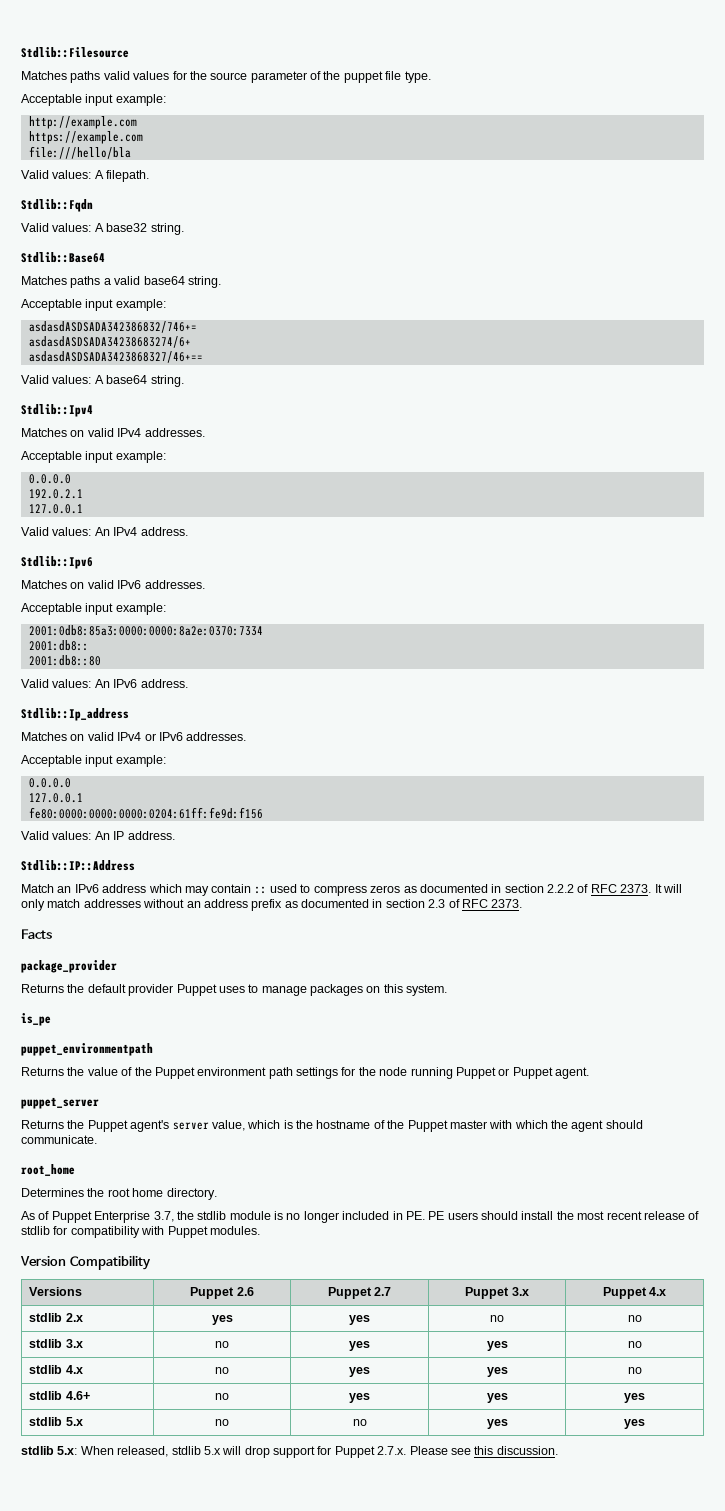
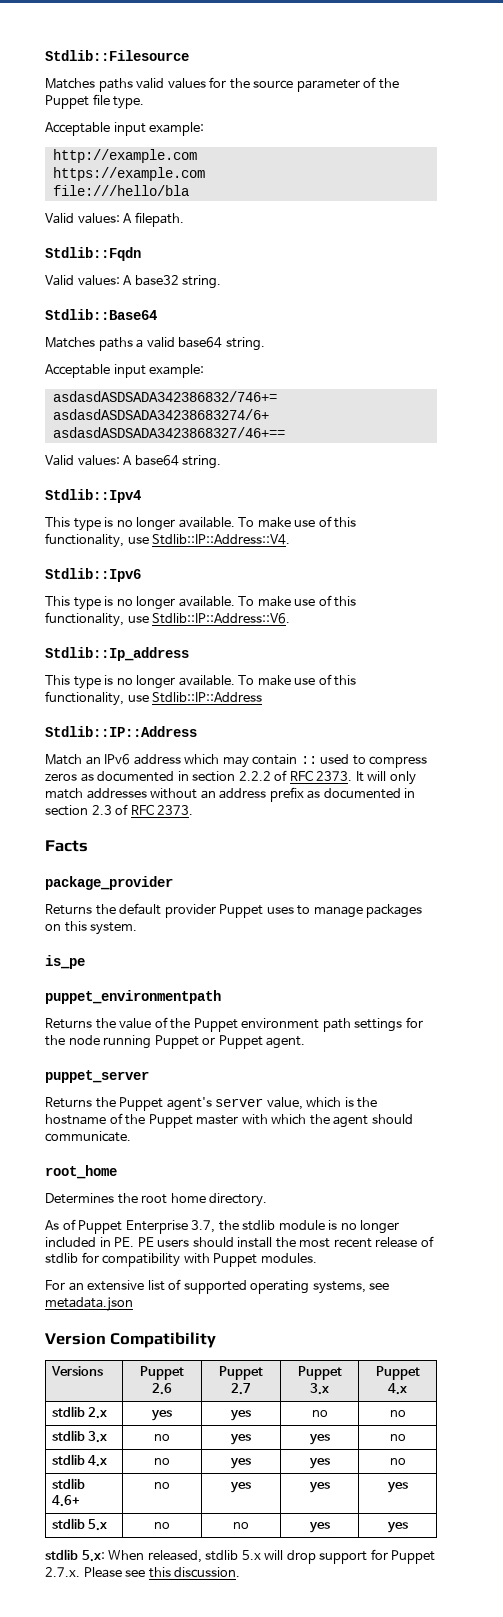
[343,71,383,83] puppet -> [45,95,89,109] Puppet
[21,428,205,437] [21,451,166,463] [28,474,71,484] [28,489,83,499] [28,504,83,514] [21,527,188,536] [21,556,93,569] [21,580,205,589] [21,603,166,615] [28,625,263,636] [28,640,89,651] [28,655,101,666] [21,679,188,688] [21,708,129,721] [21,732,247,741] [21,755,166,767] [28,778,71,788] [28,793,83,803] [28,807,263,819] [21,831,175,840] Matches on valid IPv4 addresses. // Acceptable input example: // 0.0.0.0 // 192.0.2.1 // 127.0.0.1 // Valid values: An IPv4 address. // Stdlib::Ipv6 // Matches on valid IPv6 addresses. // Acceptable input example: // 2001:0db8:85a3:0000:0000:8a2e:0370:7334 // 2001:db8:: // 2001:db8::80 // Valid values: An IPv6 address. // Stdlib::Ip_address // Matches on valid IPv4 or IPv6 addresses. // Acceptable input example: // 0.0.0.0 // 127.0.0.1 // fe80:0000:0000:0000:0204:61ff:fe9d:f156 // Valid values: An IP address. -> [45,516,357,531] [45,533,291,548] [45,568,141,582] [45,595,357,610] [45,612,291,627] [45,647,189,661] [45,674,357,689] [45,691,263,706] This type is no longer available. To make use of this functionality, use Stdlib::IP::Address::V4. // Stdlib::Ipv6 // This type is no longer available. To make use of this functionality, use Stdlib::IP::Address::V6. // Stdlib::Ip_address // This type is no longer available. To make use of this functionality, use Stdlib::IP::Address
(260, 1230) none -> [45,1279,390,1294] [45,1297,133,1311] // For an extensive list of supported operating systems, see metadata.json

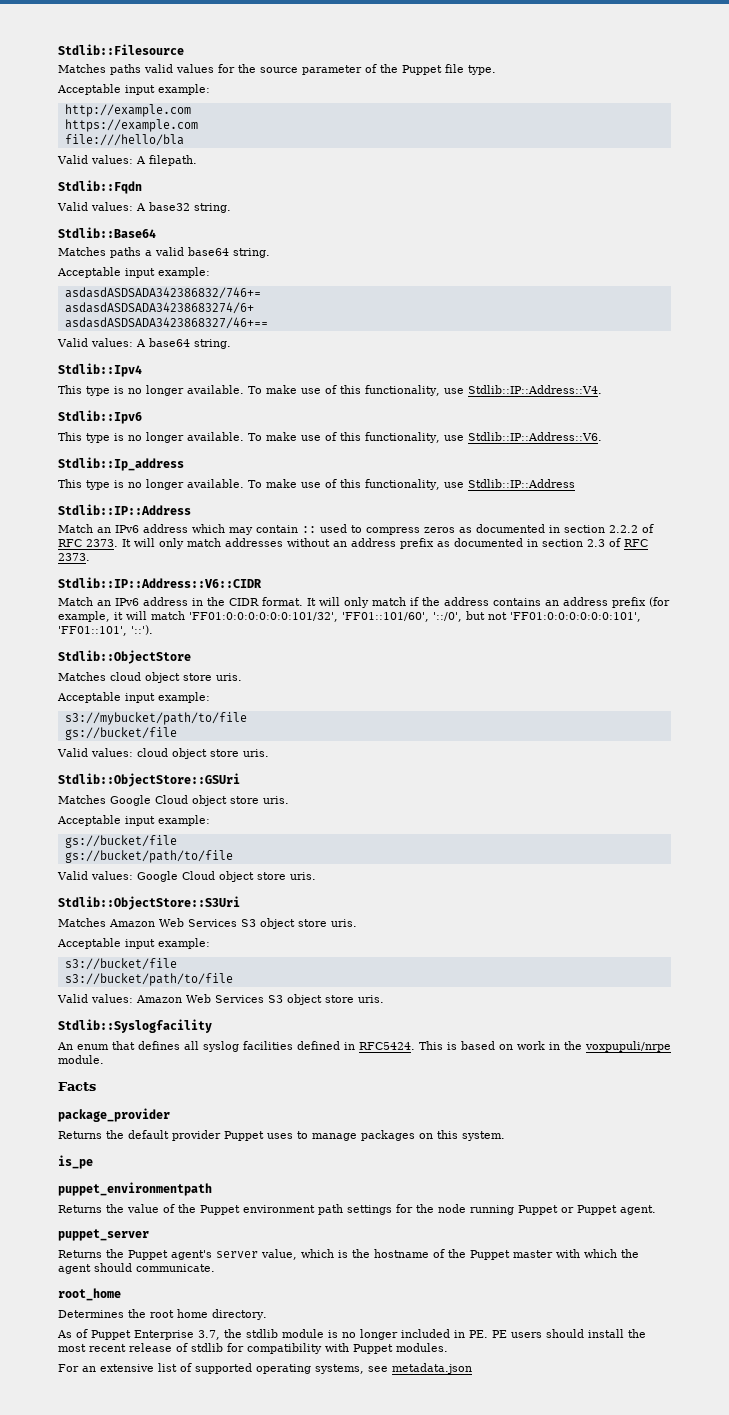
(194, 810) none -> [58,577,262,588] [58,597,670,608] [58,611,641,622] [58,625,153,636] [58,650,191,664] [58,672,242,683] [57,692,210,703] [64,712,247,725] [64,727,177,740] [57,748,269,759] [58,773,240,787] [58,795,289,806] [57,815,210,826] [64,835,177,848] [64,850,233,863] [57,871,316,882] [58,896,240,910] [58,918,357,929] [57,938,210,949] [64,958,177,970] [64,973,233,986] [57,994,384,1005] [58,1019,212,1033] [57,1041,671,1052] [58,1055,104,1064] // Stdlib::IP::Address::V6::CIDR // Match an IPv6 address in the CIDR format. It will only match if the address contains an address prefix (for example, it will match 'FF01:0:0:0:0:0:0:101/32', 'FF01::101/60', '::/0', but not 'FF01:0:0:0:0:0:0:101', 'FF01::101', '::'). // Stdlib::ObjectStore // Matches cloud object store uris. // Acceptable input example: // s3://mybucket/path/to/file // gs://bucket/file // Valid values: cloud object store uris. // Stdlib::ObjectStore::GSUri // Matches Google Cloud object store uris. // Acceptable input example: // gs://bucket/file // gs://bucket/path/to/file // Valid values: Google Cloud object store uris. // Stdlib::ObjectStore::S3Uri // Matches Amazon Web Services S3 object store uris. // Acceptable input example: // s3://bucket/file // s3://bucket/path/to/file // Valid values: Amazon Web Services S3 object store uris. // Stdlib::Syslogfacility // An enum that defines all syslog facilities defined in RFC5424. This is based on work in the voxpupuli/nrpe module.
[45,1332,217,1348] [50,1366,103,1376] [140,1366,184,1380] [152,1383,172,1395] [219,1366,263,1380] [231,1383,251,1395] [297,1366,342,1380] [310,1383,329,1395] [375,1366,420,1380] [388,1383,407,1395] [51,1406,108,1419] [151,1410,172,1421] [230,1410,251,1421] [311,1410,328,1417] [389,1410,406,1417] [51,1430,108,1443] [154,1434,170,1441] [230,1434,251,1445] [308,1434,330,1445] [389,1434,406,1441] [51,1454,108,1467] [154,1458,170,1465] [230,1458,251,1469] [308,1458,330,1469] [389,1458,406,1465] [51,1478,85,1489] [51,1495,80,1507] [154,1482,170,1489] [230,1482,251,1493] [308,1482,330,1493] [386,1482,408,1493] [51,1518,108,1531] [154,1522,170,1529] [233,1522,249,1529] [308,1522,330,1533] [386,1522,408,1533] [45,1549,436,1564] [45,1567,241,1578] // Version Compatibility // Versions | Puppet 2.6 | Puppet 2.7 | Puppet 3.x | Puppet 4.x // stdlib 2.x | yes | yes | no | no // stdlib 3.x | no | yes | yes | no // stdlib 4.x | no | yes | yes | no // stdlib 4.6+ | no | yes | yes | yes // stdlib 5.x | no | no | yes | yes // stdlib 5.x: When released, stdlib 5.x will drop support for Puppet 2.7.x. Please see this discussion. -> (472, 1368) none

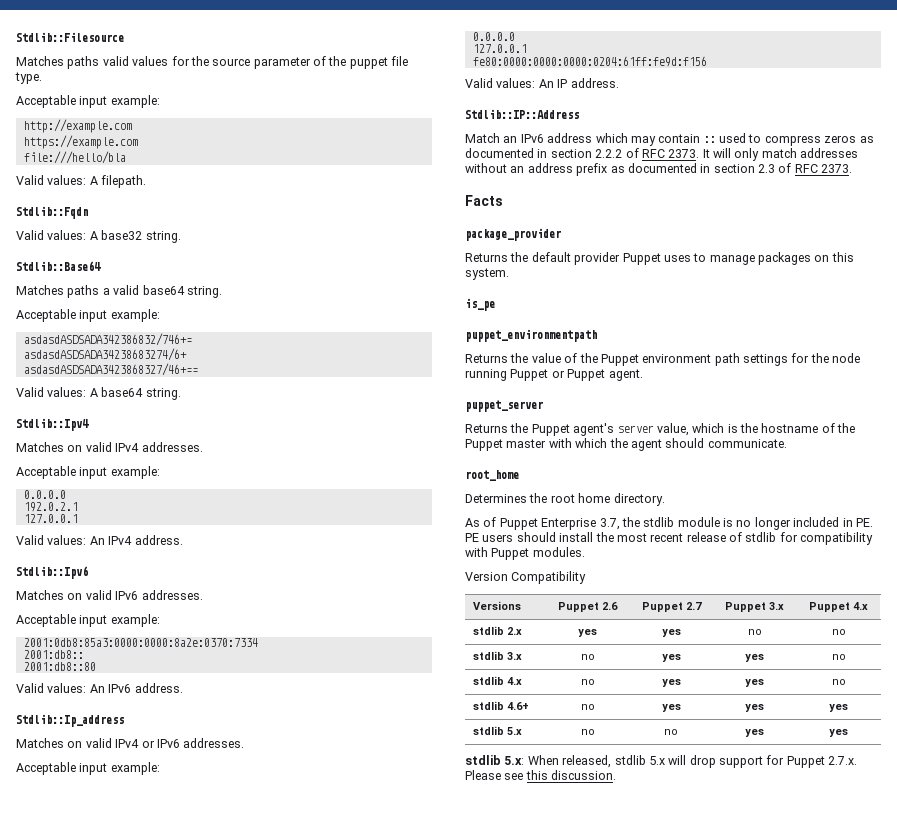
[402,65,442,75] Puppet -> [349,57,388,69] puppet
[58,385,602,396] [58,410,142,424] [58,432,602,443] [58,457,184,471] [58,479,575,490] This type is no longer available. To make use of this functionality, use Stdlib::IP::Address::V4. // Stdlib::Ipv6 // This type is no longer available. To make use of this functionality, use Stdlib::IP::Address::V6. // Stdlib::Ip_address // This type is no longer available. To make use of this functionality, use Stdlib::IP::Address -> [16,442,203,452] [16,466,160,479] [23,490,66,499] [23,502,78,512] [23,514,78,523] [16,535,183,545] [16,566,88,579] [16,590,203,600] [16,614,160,627] [23,638,258,647] [23,650,84,659] [23,662,96,671] [16,683,183,693] [16,714,124,727] [16,738,245,748] [16,762,160,775] [472,32,515,41] [472,44,527,53] [472,56,707,67] [465,78,619,88] Matches on valid IPv4 addresses. // Acceptable input example: // 0.0.0.0 // 192.0.2.1 // 127.0.0.1 // Valid values: An IPv4 address. // Stdlib::Ipv6 // Matches on valid IPv6 addresses. // Acceptable input example: // 2001:0db8:85a3:0000:0000:8a2e:0370:7334 // 2001:db8:: // 2001:db8::80 // Valid values: An IPv6 address. // Stdlib::Ip_address // Matches on valid IPv4 or IPv6 addresses. // Acceptable input example: // 0.0.0.0 // 127.0.0.1 // fe80:0000:0000:0000:0204:61ff:fe9d:f156 // Valid values: An IP address.
[58,577,262,588] [58,597,670,608] [58,611,641,622] [58,625,153,636] [58,650,191,664] [58,672,242,683] [57,692,210,703] [64,712,247,725] [64,727,177,740] [57,748,269,759] [58,773,240,787] [58,795,289,806] [57,815,210,826] [64,835,177,848] [64,850,233,863] [57,871,316,882] [58,896,240,910] [58,918,357,929] [57,938,210,949] [64,958,177,970] [64,973,233,986] [57,994,384,1005] [58,1019,212,1033] [57,1041,671,1052] [58,1055,104,1064] // Stdlib::IP::Address::V6::CIDR // Match an IPv6 address in the CIDR format. It will only match if the address contains an address prefix (for example, it will match 'FF01:0:0:0:0:0:0:101/32', 'FF01::101/60', '::/0', but not 'FF01:0:0:0:0:0:0:101', 'FF01::101', '::'). // Stdlib::ObjectStore // Matches cloud object store uris. // Acceptable input example: // s3://mybucket/path/to/file // gs://bucket/file // Valid values: cloud object store uris. // Stdlib::ObjectStore::GSUri // Matches Google Cloud object store uris. // Acceptable input example: // gs://bucket/file // gs://bucket/path/to/file // Valid values: Google Cloud object store uris. // Stdlib::ObjectStore::S3Uri // Matches Amazon Web Services S3 object store uris. // Acceptable input example: // s3://bucket/file // s3://bucket/path/to/file // Valid values: Amazon Web Services S3 object store uris. // Stdlib::Syslogfacility // An enum that defines all syslog facilities defined in RFC5424. This is based on work in the voxpupuli/nrpe module. -> (853, 168) none
[58,1363,472,1374] For an extensive list of supported operating systems, see metadata.json -> [465,571,587,584] [472,601,521,610] [558,602,618,612] [641,602,702,612] [725,602,784,612] [809,602,868,612] [472,626,522,635] [578,629,597,637] [661,629,681,637] [747,629,762,635] [831,629,846,635] [472,651,522,660] [580,654,595,660] [661,654,681,662] [745,654,764,662] [831,654,846,660] [472,676,522,685] [580,679,595,685] [661,679,681,687] [745,679,764,687] [831,679,846,685] [472,701,529,710] [580,704,595,710] [661,704,681,712] [745,704,764,712] [829,704,848,712] [472,726,522,735] [580,729,595,735] [664,729,678,735] [745,729,764,737] [829,729,848,737] [465,755,858,768] [465,770,617,780] Version Compatibility // Versions | Puppet 2.6 | Puppet 2.7 | Puppet 3.x | Puppet 4.x // stdlib 2.x | yes | yes | no | no // stdlib 3.x | no | yes | yes | no // stdlib 4.x | no | yes | yes | no // stdlib 4.6+ | no | yes | yes | yes // stdlib 5.x | no | no | yes | yes // stdlib 5.x: When released, stdlib 5.x will drop support for Puppet 2.7.x. Please see this discussion.

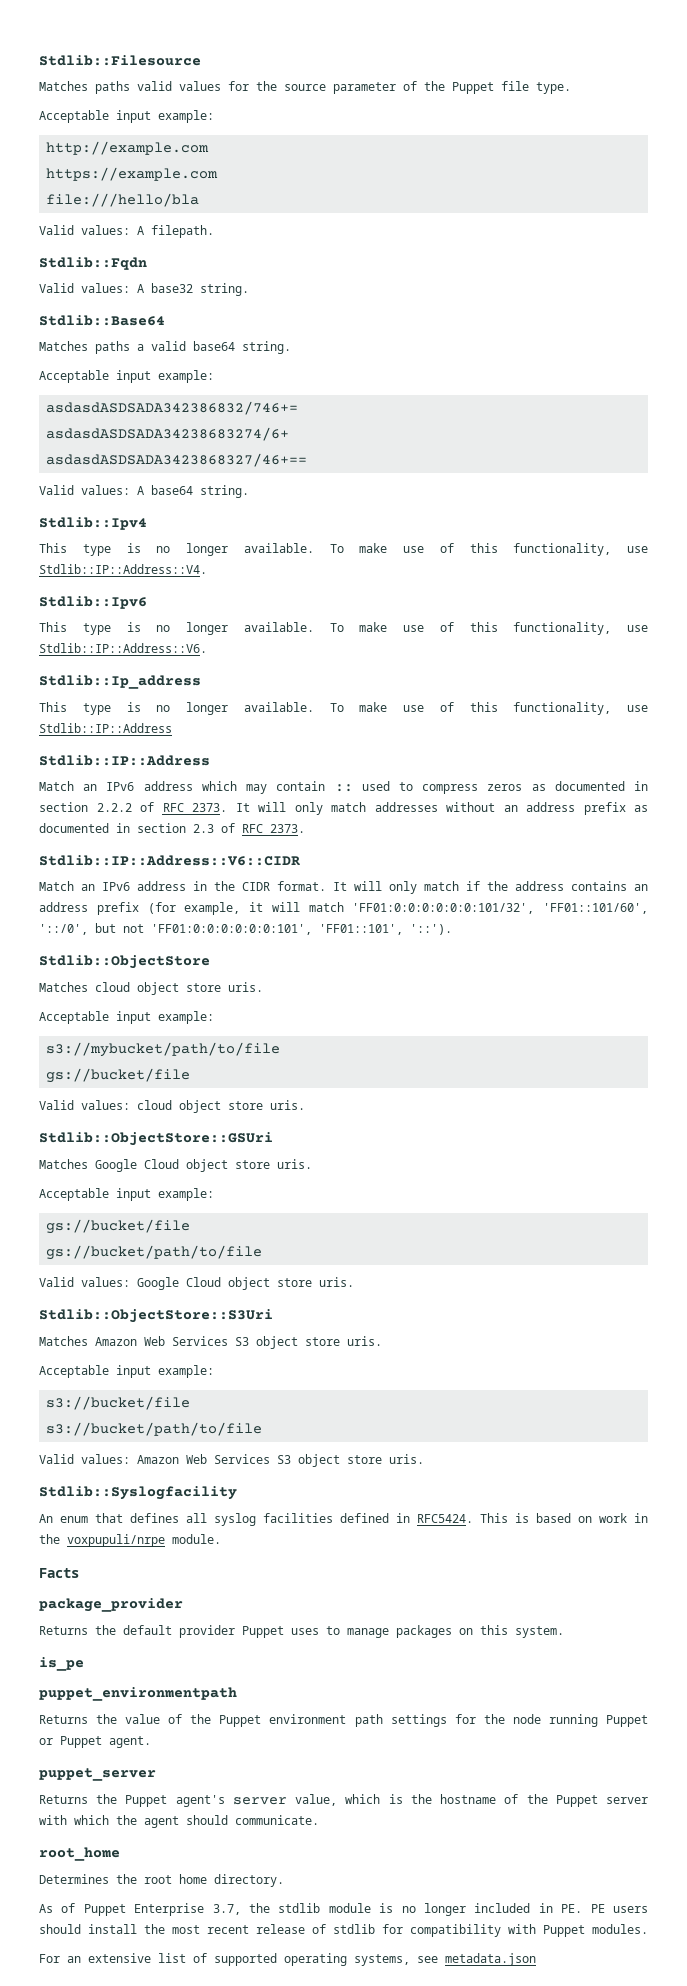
[349,57,388,69] puppet -> [452,82,494,94] Puppet
[16,442,203,452] [16,466,160,479] [23,490,66,499] [23,502,78,512] [23,514,78,523] [16,535,183,545] [16,566,88,579] [16,590,203,600] [16,614,160,627] [23,638,258,647] [23,650,84,659] [23,662,96,671] [16,683,183,693] [16,714,124,727] [16,738,245,748] [16,762,160,775] [472,32,515,41] [472,44,527,53] [472,56,707,67] [465,78,619,88] Matches on valid IPv4 addresses. // Acceptable input example: // 0.0.0.0 // 192.0.2.1 // 127.0.0.1 // Valid values: An IPv4 address. // Stdlib::Ipv6 // Matches on valid IPv6 addresses. // Acceptable input example: // 2001:0db8:85a3:0000:0000:8a2e:0370:7334 // 2001:db8:: // 2001:db8::80 // Valid values: An IPv6 address. // Stdlib::Ip_address // Matches on valid IPv4 or IPv6 addresses. // Acceptable input example: // 0.0.0.0 // 127.0.0.1 // fe80:0000:0000:0000:0204:61ff:fe9d:f156 // Valid values: An IP address. -> [39,543,648,556] [39,564,207,574] [39,596,147,609] [39,622,648,635] [39,643,207,653] [39,675,201,689] [39,702,648,715] [39,723,172,733] This type is no longer available. To make use of this functionality, use Stdlib::IP::Address::V4. // Stdlib::Ipv6 // This type is no longer available. To make use of this functionality, use Stdlib::IP::Address::V6. // Stdlib::Ip_address // This type is no longer available. To make use of this functionality, use Stdlib::IP::Address
(853, 168) none -> [39,855,300,866] [39,881,648,894] [39,902,648,915] [39,923,452,935] [39,955,210,969] [39,982,263,995] [39,1011,214,1024] [46,1042,281,1057] [46,1068,191,1083] [39,1100,305,1113] [39,1132,273,1146] [39,1159,312,1172] [39,1188,214,1201] [46,1219,191,1234] [46,1245,263,1260] [39,1277,354,1290] [39,1309,273,1323] [39,1336,382,1349] [39,1365,214,1378] [46,1396,191,1410] [46,1422,263,1436] [39,1454,424,1467] [39,1486,237,1500] [39,1513,648,1526] [39,1534,221,1547] // Stdlib::IP::Address::V6::CIDR // Match an IPv6 address in the CIDR format. It will only match if the address contains an address prefix (for example, it will match 'FF01:0:0:0:0:0:0:101/32', 'FF01::101/60', '::/0', but not 'FF01:0:0:0:0:0:0:101', 'FF01::101', '::'). // Stdlib::ObjectStore // Matches cloud object store uris. // Acceptable input example: // s3://mybucket/path/to/file // gs://bucket/file // Valid values: cloud object store uris. // Stdlib::ObjectStore::GSUri // Matches Google Cloud object store uris. // Acceptable input example: // gs://bucket/file // gs://bucket/path/to/file // Valid values: Google Cloud object store uris. // Stdlib::ObjectStore::S3Uri // Matches Amazon Web Services S3 object store uris. // Acceptable input example: // s3://bucket/file // s3://bucket/path/to/file // Valid values: Amazon Web Services S3 object store uris. // Stdlib::Syslogfacility // An enum that defines all syslog facilities defined in RFC5424. This is based on work in the voxpupuli/nrpe module.
[506,439,547,448] master -> [606,1797,648,1804] server
[465,571,587,584] [472,601,521,610] [558,602,618,612] [641,602,702,612] [725,602,784,612] [809,602,868,612] [472,626,522,635] [578,629,597,637] [661,629,681,637] [747,629,762,635] [831,629,846,635] [472,651,522,660] [580,654,595,660] [661,654,681,662] [745,654,764,662] [831,654,846,660] [472,676,522,685] [580,679,595,685] [661,679,681,687] [745,679,764,687] [831,679,846,685] [472,701,529,710] [580,704,595,710] [661,704,681,712] [745,704,764,712] [829,704,848,712] [472,726,522,735] [580,729,595,735] [664,729,678,735] [745,729,764,737] [829,729,848,737] [465,755,858,768] [465,770,617,780] Version Compatibility // Versions | Puppet 2.6 | Puppet 2.7 | Puppet 3.x | Puppet 4.x // stdlib 2.x | yes | yes | no | no // stdlib 3.x | no | yes | yes | no // stdlib 4.x | no | yes | yes | no // stdlib 4.6+ | no | yes | yes | yes // stdlib 5.x | no | no | yes | yes // stdlib 5.x: When released, stdlib 5.x will drop support for Puppet 2.7.x. Please see this discussion. -> [39,1953,536,1966] For an extensive list of supported operating systems, see metadata.json

